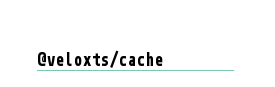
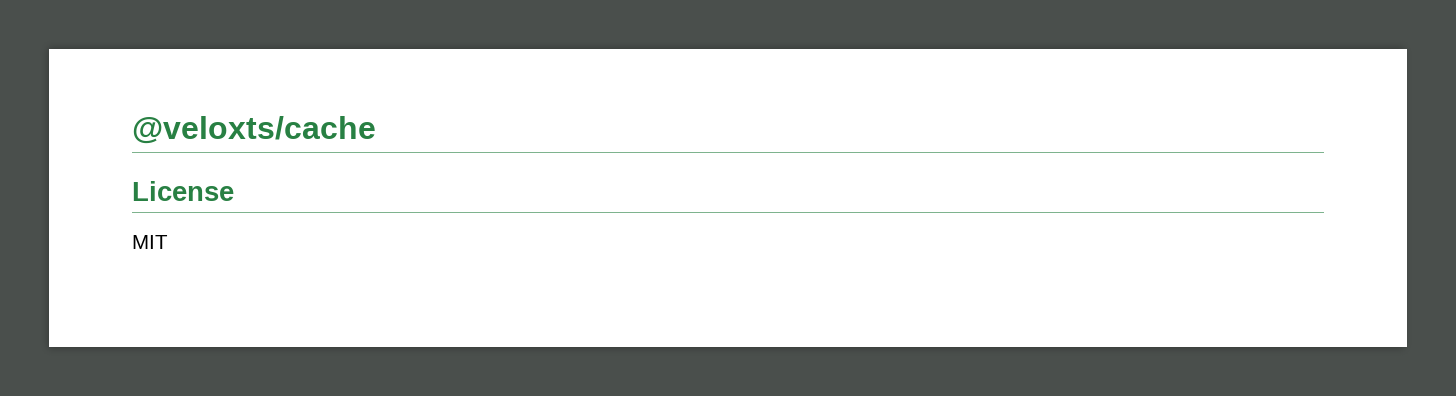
(163, 59) none -> [132,181,234,201] [132,235,168,249] // License // MIT

